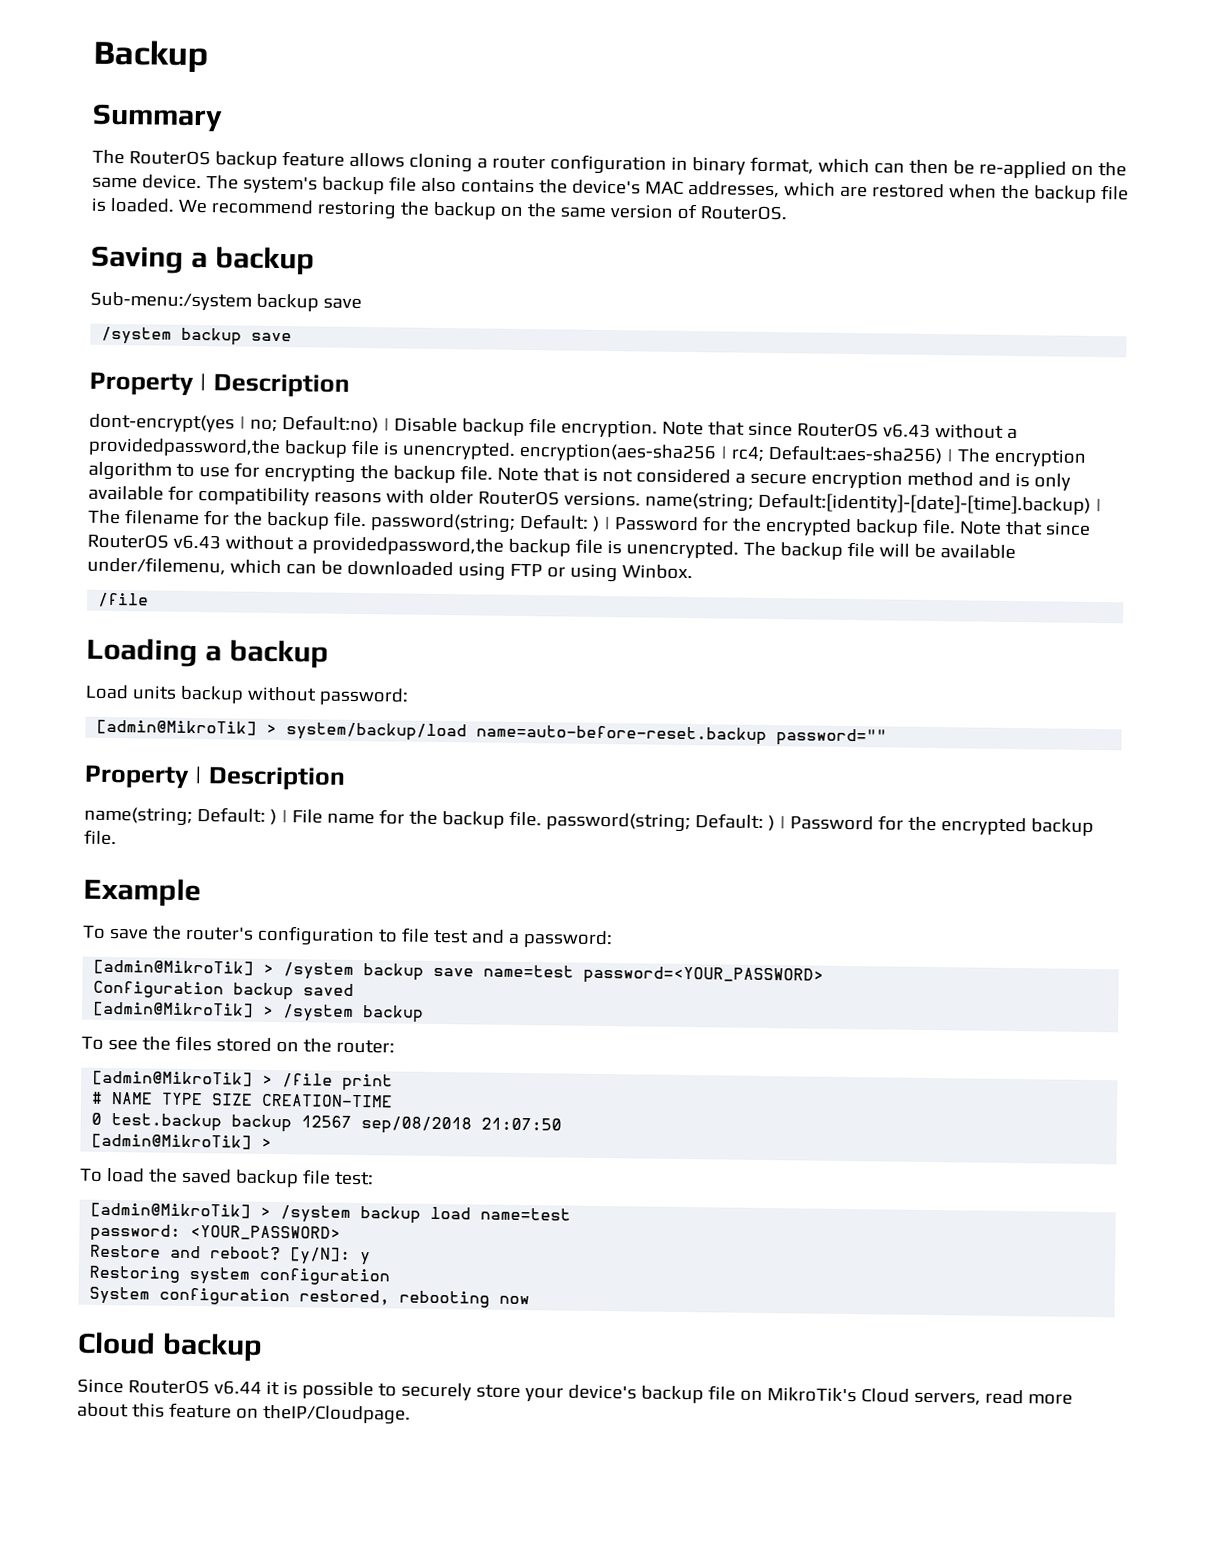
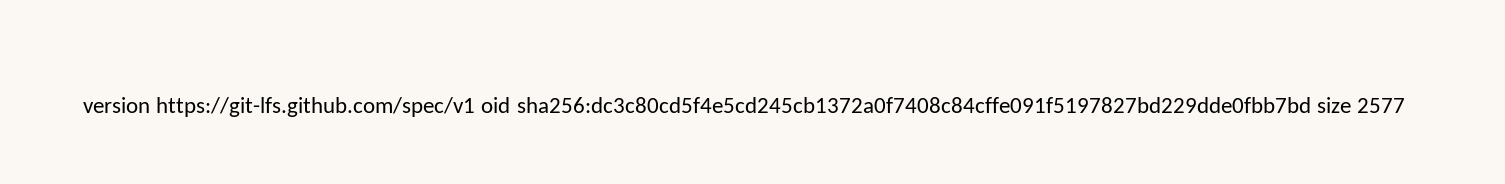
[93,39,208,73] [92,103,223,133] [92,149,1127,179] [92,174,1129,203] [91,197,787,221] [91,245,315,276] [90,291,362,312] [101,326,293,346] [89,371,350,398] [89,413,1018,440] [88,437,1087,467] [88,461,1071,491] [88,485,1102,515] [88,509,1091,537] [87,533,1016,560] [87,556,693,583] [98,592,150,608] [86,637,329,669] [85,684,409,706] [96,719,888,747] [84,764,346,791] [84,806,1094,836] [84,829,117,846] [83,877,201,908] [82,925,613,949] [93,959,825,986] [93,980,355,1001] [93,1001,425,1023] [81,1035,395,1054] [92,1070,394,1092] [91,1091,394,1108] [91,1112,563,1135] [91,1133,273,1150] [79,1167,374,1188] [90,1202,572,1224] [90,1223,342,1242] [90,1244,372,1266] [89,1265,391,1286] [89,1286,531,1308] [77,1331,263,1362] [77,1378,1073,1406] [77,1402,411,1425] Backup // Summary // The RouterOS backup feature allows cloning a router configuration in binary format, which can then be re-applied on the same device. The system's backup file also contains the device's MAC addresses, which are restored when the backup file is loaded. We recommend restoring the backup on the same version of RouterOS. // Saving a backup // Sub-menu:/system backup save // /system backup save // Property | Description // dont-encrypt(yes | no; Default:no) | Disable backup file encryption. Note that since RouterOS v6.43 without a providedpassword,the backup file is unencrypted. encryption(aes-sha256 | rc4; Default:aes-sha256) | The encryption algorithm to use for encrypting the backup file. Note that is not considered a secure encryption method and is only available for compatibility reasons with older RouterOS versions. name(string; Default:[identity]-[date]-[time].backup) | The filename for the backup file. password(string; Default: ) | Password for the encrypted backup file. Note that since RouterOS v6.43 without a providedpassword,the backup file is unencrypted. The backup file will be available under/filemenu, which can be downloaded using FTP or using Winbox. // /file // Loading a backup // Load units backup without password: // [admin@MikroTik] > system/backup/load name=auto-before-reset.backup password="" // Property | Description // name(string; Default: ) | File name for the backup file. password(string; Default: ) | Password for the encrypted backup file. // Example // To save the router's configuration to file test and a password: // [admin@MikroTik] > /system backup save name=test password=<YOUR_PASSWORD> // Configuration backup saved // [admin@MikroTik] > /system backup // To see the files stored on the router: // [admin@MikroTik] > /file print // # NAME TYPE SIZE CREATION-TIME // 0 test.backup backup 12567 sep/08/2018 21:07:50 // [admin@MikroTik] > // To load the saved backup file test: // [admin@MikroTik] > /system backup load name=test // password: <YOUR_PASSWORD> // Restore and reboot? [y/N]: y // Restoring system configuration // System configuration restored, rebooting now // Cloud backup // Since RouterOS v6.44 it is possible to securely store your device's backup file on MikroTik's Cloud servers, read more about this feature on theIP/Cloudpage. -> [83,97,1406,117] version https://git-lfs.github.com/spec/v1 oid sha256:dc3c80cd5f4e5cd245cb1372a0f7408c84cffe091f5197827bd229dde0fbb7bd size 2577

